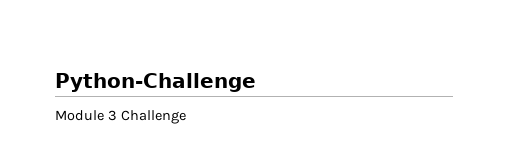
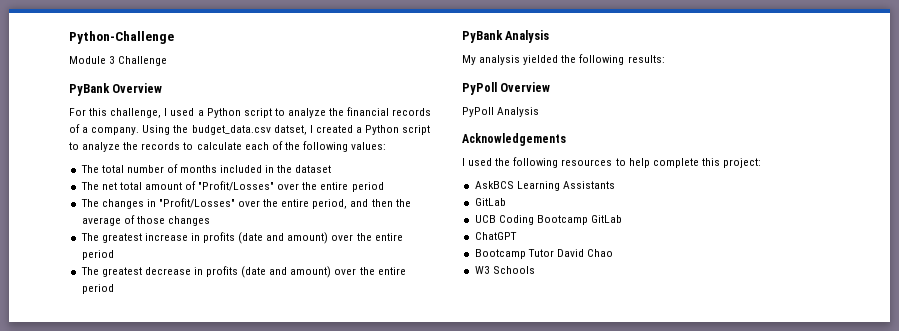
(186, 117) none -> [69,83,163,96] [69,107,432,118] [69,124,431,135] [69,141,387,152] [80,164,332,173] [80,181,384,192] [80,198,411,209] [81,215,210,226] [80,232,403,244] [81,250,114,260] [80,266,406,278] [81,284,114,294] [462,30,550,43] [462,54,665,65] [462,82,551,95] [462,107,540,117] [462,133,566,146] [462,157,761,168] [474,181,615,191] [474,198,506,206] [474,215,622,225] [474,232,517,240] [474,249,613,259] [474,266,535,274] // PyBank Overview // For this challenge, I used a Python script to analyze the financial records of a company. Using the budget_data.csv datset, I created a Python script to analyze the records to calculate each of the following values: // The total number of months included in the dataset // The net total amount of "Profit/Losses" over the entire period // The changes in "Profit/Losses" over the entire period, and then the average of those changes // The greatest increase in profits (date and amount) over the entire period // The greatest decrease in profits (date and amount) over the entire period // PyBank Analysis // My analysis yielded the following results: // PyPoll Overview // PyPoll Analysis // Acknowledgements // I used the following resources to help complete this project: // AskBCS Learning Assistants // GitLab // UCB Coding Bootcamp GitLab // ChatGPT // Bootcamp Tutor David Chao // W3 Schools

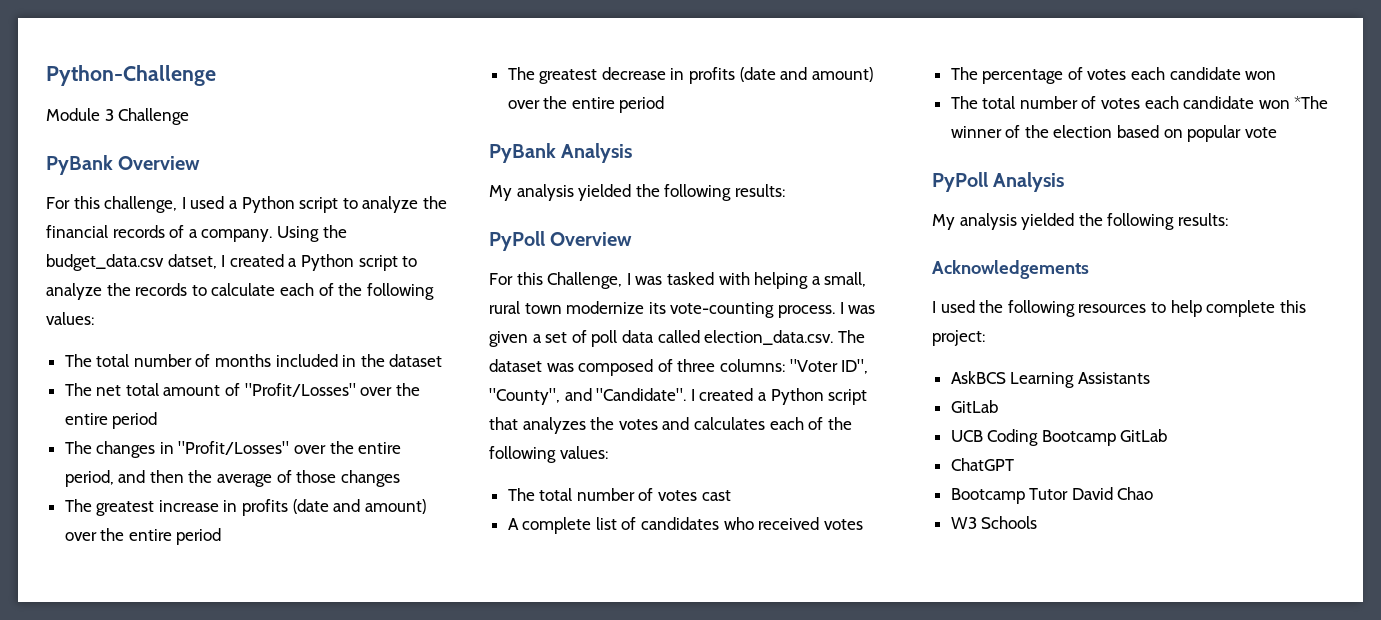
[462,107,540,117] PyPoll Analysis -> [489,272,867,289] [489,301,876,318] [489,330,865,347] [489,359,869,376] [489,388,868,405] [489,417,852,434] [489,446,608,463] [507,488,731,501] [507,517,863,534] [950,67,1277,84] [950,96,1329,109] [950,125,1277,142] [932,172,1065,192] [932,213,1228,230] For this Challenge, I was tasked with helping a small, rural town modernize its vote-counting process. I was given a set of poll data called election_data.csv. The dataset was composed of three columns: "Voter ID", "County", and "Candidate". I created a Python script that analyzes the votes and calculates each of the following values: // The total number of votes cast // A complete list of candidates who received votes // The percentage of votes each candidate won // The total number of votes each candidate won *The winner of the election based on popular vote // PyPoll Analysis // My analysis yielded the following results:

